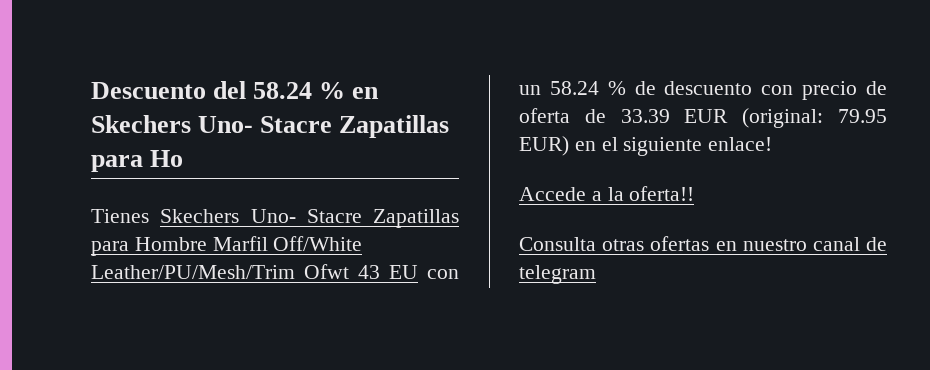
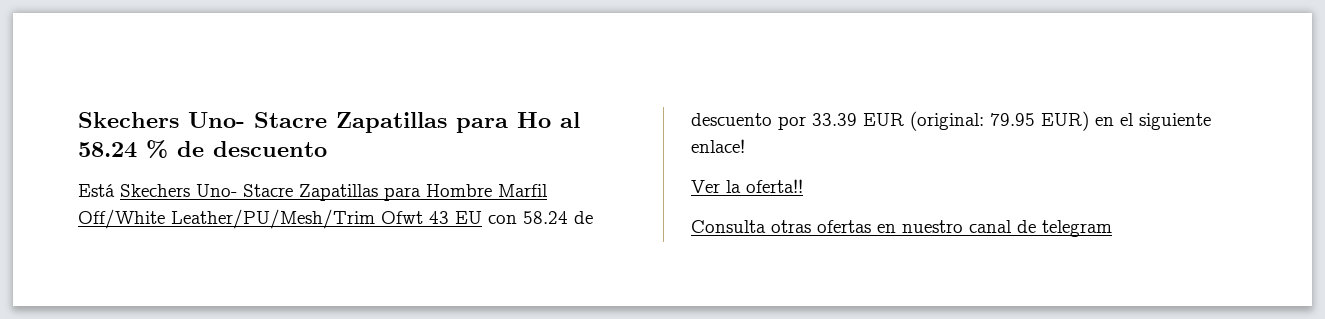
[91,81,380,99] Descuento del 58.24 % en -> (78, 120) none
[91,209,149,223] // Tienes -> [560,112,580,128] [78,140,327,158] [78,184,115,197] al 58.24 % de descuento // Está
[519,81,887,100] [519,108,606,123] un 58.24 % de descuento con precio de oferta de -> [523,211,593,224] [691,113,806,130] 58.24 de descuento por
[519,187,602,201] Accede a -> [691,180,720,193] Ver

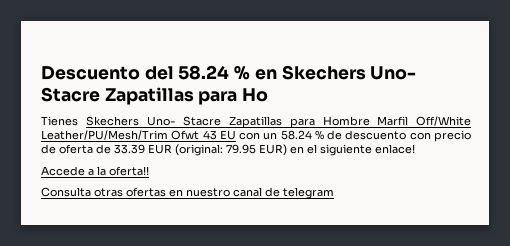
(78, 120) none -> [41,65,277,80] Descuento del 58.24 % en
[560,112,580,128] [78,140,327,158] [78,184,115,197] al 58.24 % de descuento // Está -> [41,116,78,126] // Tienes
[523,211,593,224] [691,113,806,130] 58.24 de descuento por -> [263,130,471,142] [41,144,111,154] un 58.24 % de descuento con precio de oferta de
[691,180,720,193] Ver -> [41,166,94,176] Accede a

